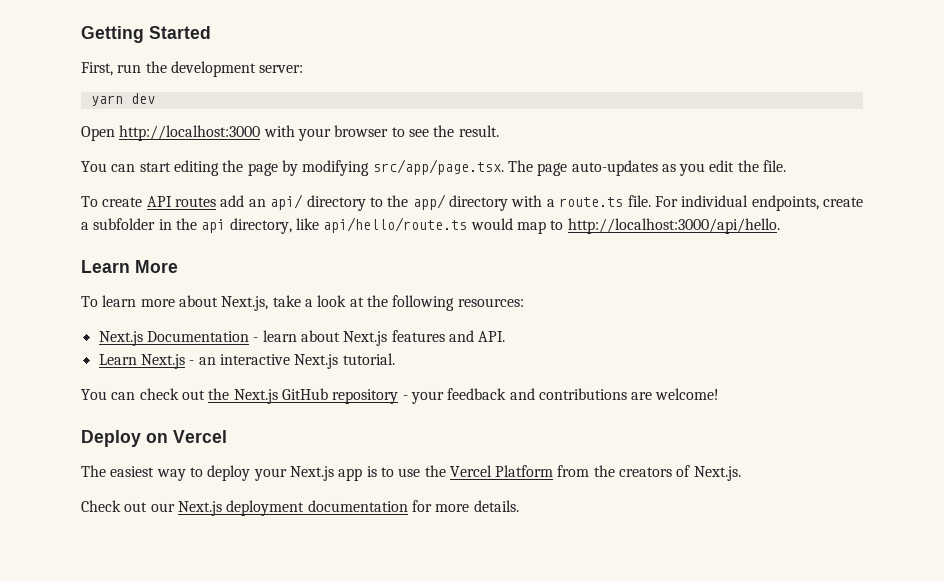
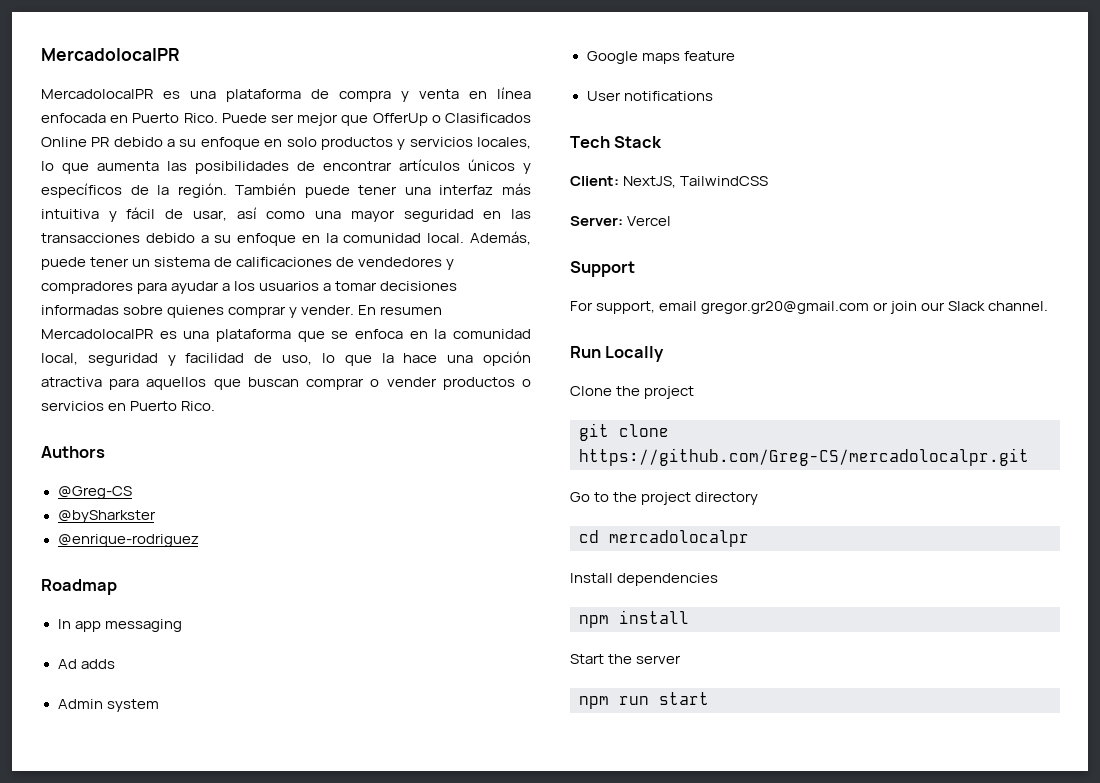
[81,26,211,43] [81,61,304,77] [90,93,155,106] [81,125,499,141] [81,159,787,176] [81,194,366,211] Getting Started // First, run the development server: // yarn dev // Open http://localhost:3000 with your browser to see the result. // You can start editing the page by modifying src/app/page.tsx. The page auto-updates as you edit the file. // To create API routes add an api/ directory -> [41,48,180,61] [41,87,531,102] [41,113,531,126] [41,137,531,150] [41,159,531,174] [41,183,531,198] [41,207,531,222] [41,231,531,246] [41,257,455,270] [41,281,458,294] [41,305,443,318] [41,329,532,342] [41,351,531,366] [41,377,531,390] [41,401,216,411] [41,446,105,458] [57,486,132,499] [57,510,156,523] [57,534,199,547] [41,579,117,595] [57,619,182,632] [57,659,115,669] [57,699,159,712] [586,51,735,64] [586,91,713,101] [570,136,663,148] [570,176,769,188] [570,216,672,226] [570,261,635,277] [570,301,1049,314] [570,346,665,362] [570,386,695,399] [579,423,669,441] [579,448,1029,466] [570,492,590,502] MercadolocalPR // MercadolocalPR es una plataforma de compra y venta en línea enfocada en Puerto Rico. Puede ser mejor que OfferUp o Clasificados Online PR debido a su enfoque en solo productos y servicios locales, lo que aumenta las posibilidades de encontrar artículos únicos y específicos de la región. También puede tener una interfaz más intuitiva y fácil de usar, así como una mayor seguridad en las transacciones debido a su enfoque en la comunidad local. Además, puede tener un sistema de calificaciones de vendedores y compradores para ayudar a los usuarios a tomar decisiones informadas sobre quienes comprar y vender. En resumen MercadolocalPR es una plataforma que se enfoca en la comunidad local, seguridad y facilidad de uso, lo que la hace una opción atractiva para aquellos que buscan comprar o vender productos o servicios en Puerto Rico. // Authors // @Greg-CS // @bySharkster // @enrique-rodriguez // Roadmap // In app messaging // Ad adds // Admin system // Google maps feature // User notifications // Tech Stack // Client: NextJS, TailwindCSS // Server: Vercel // Support // For support, email gregor.gr20@gmail.com or join our Slack channel. // Run Locally // Clone the project // git clone https://github.com/Greg-CS/mercadolocalpr.git // Go
[412,194,863,211] [81,217,780,234] [81,260,178,273] [81,295,524,311] [98,330,506,346] [98,353,395,369] [81,388,720,404] [81,430,227,447] [81,465,741,481] [81,500,519,516] app/ directory with a route.ts file. For individual endpoints, create a subfolder in the api directory, like api/hello/route.ts would map to http://localhost:3000/api/hello. // Learn More // To learn more about Next.js, take a look at the following resources: // Next.js Documentation - learn about Next.js features and API. // Learn Next.js - an interactive Next.js tutorial. // You can check out the Next.js GitHub repository - your feedback and contributions are welcome! // Deploy on Vercel // The easiest way to deploy your Next.js app is to use the Vercel Platform from the creators of Next.js. // Check out our Next.js deployment documentation for more details. -> [641,492,759,505] [579,530,749,547] [570,573,719,586] [579,610,689,628] [570,654,682,664] [579,692,709,709] project directory // cd mercadolocalpr // Install dependencies // npm install // Start the server // npm run start

